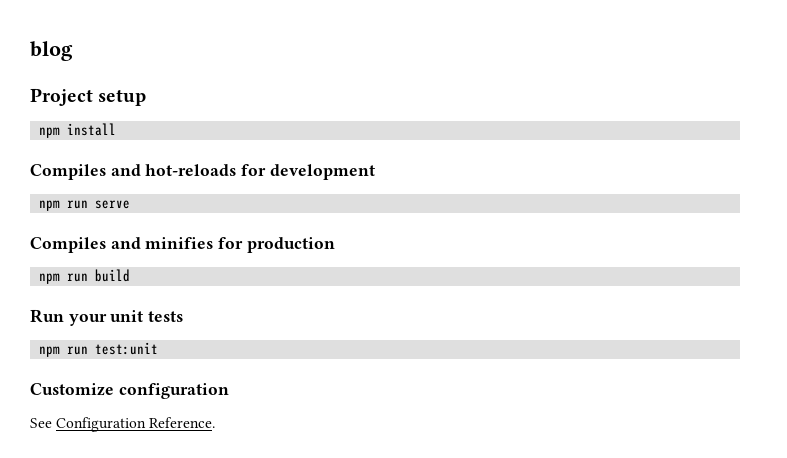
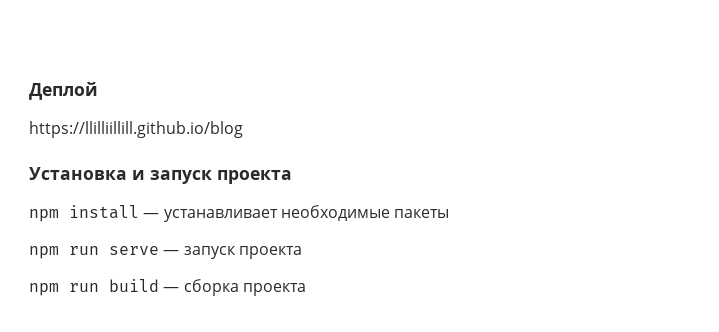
[30,41,73,61] [30,88,147,106] [39,123,117,138] [30,164,375,180] [39,200,131,211] [30,237,335,253] [39,269,131,284] [30,309,184,326] [39,342,159,357] [30,383,229,399] [30,417,216,432] blog // Project setup // npm install // Compiles and hot-reloads for development // npm run serve // Compiles and minifies for production // npm run build // Run your unit tests // npm run test:unit // Customize configuration // See Configuration Reference. -> [29,82,98,100] [29,121,243,138] [29,167,292,184] [29,205,450,222] [29,246,302,259] [29,279,306,296] Деплой // https://llilliillill.github.io/blog // Установка и запуск проекта // npm install — устанавливает необходимые пакеты // npm run serve — запуск проекта // npm run build — сборка проекта

